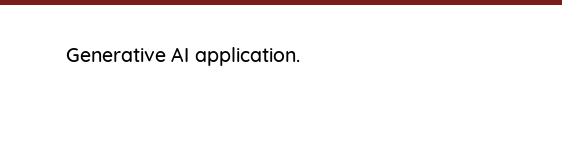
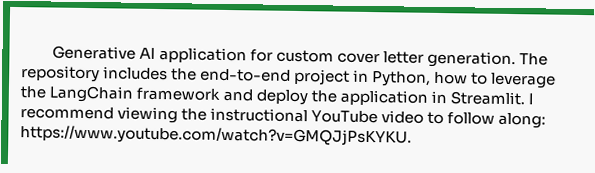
[194,47,300,66] application. -> [158,47,549,69] [21,65,557,89] [20,85,535,106] [20,106,547,129] [20,125,412,147] application for custom cover letter generation. The repository includes the end-to-end project in Python, how to leverage the LangChain framework and deploy the application in Streamlit. I recommend viewing the instructional YouTube video to follow along: https://www.youtube.com/watch?v=GMQJjPsKYKU.

